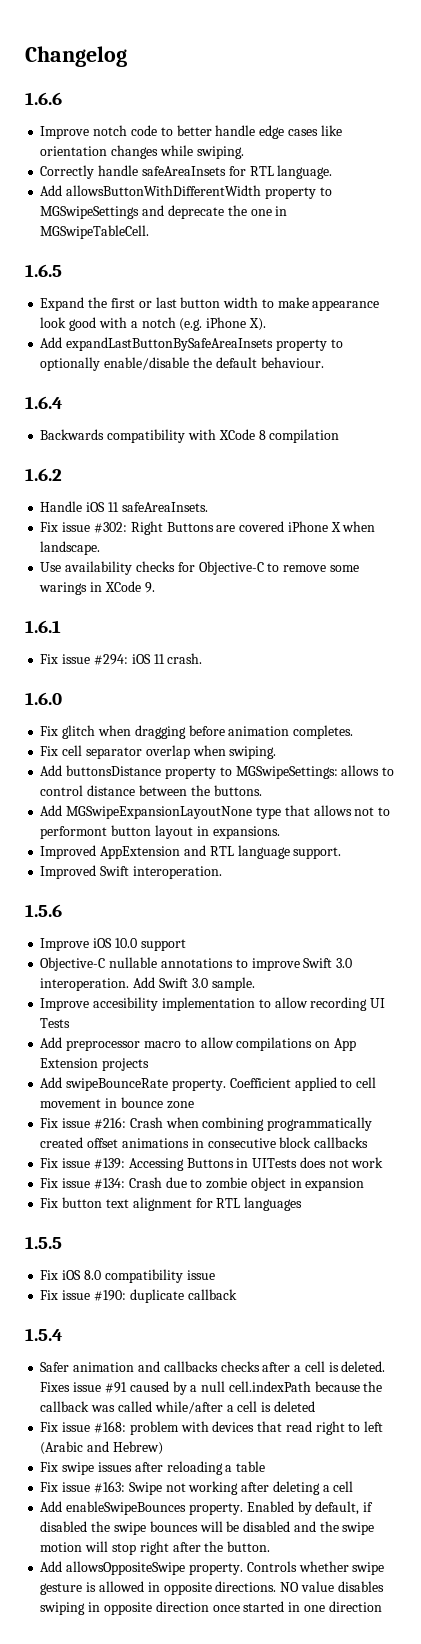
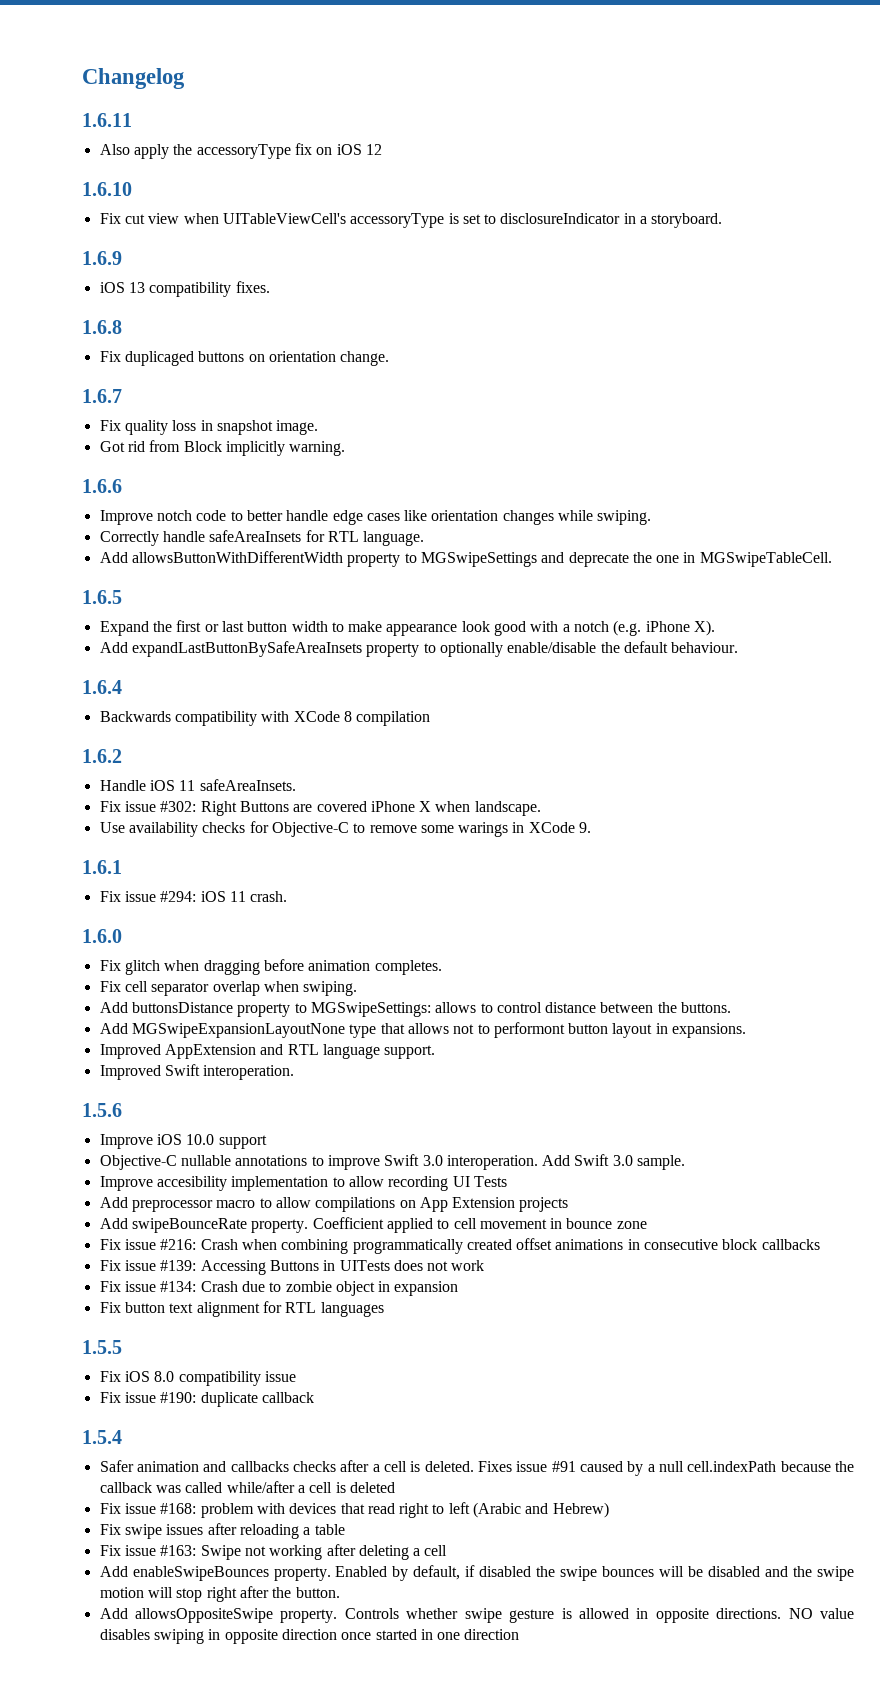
(127, 56) none -> [82,113,132,127] [99,143,382,159] [82,182,132,196] [99,213,723,228] [82,251,122,265] [99,281,270,297] [82,320,122,334] [99,351,390,366] [82,389,122,403] [99,420,319,435] [99,440,346,456] // 1.6.11 // Also apply the accessoryType fix on iOS 12 // 1.6.10 // Fix cut view when UITableViewCell's accessoryType is set to disclosureIndicator in a storyboard. // 1.6.9 // iOS 13 compatibility fixes. // 1.6.8 // Fix duplicaged buttons on orientation change. // 1.6.7 // Fix quality loss in snapshot image. // Got rid from Block implicitly warning.

